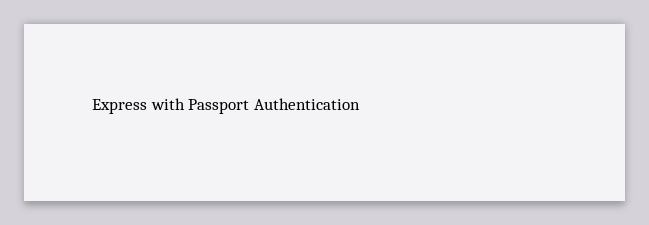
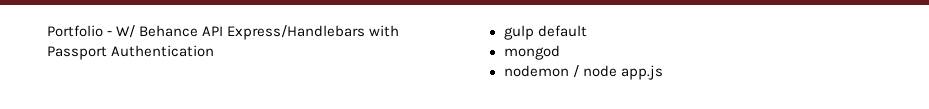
[92,98,360,114] Express with Passport Authentication -> [47,25,400,40] [47,45,215,60] [503,25,587,40] [503,45,560,60] [503,65,663,80] Portfolio - W/ Behance API Express/Handlebars with Passport Authentication // gulp default // mongod // nodemon / node app.js

